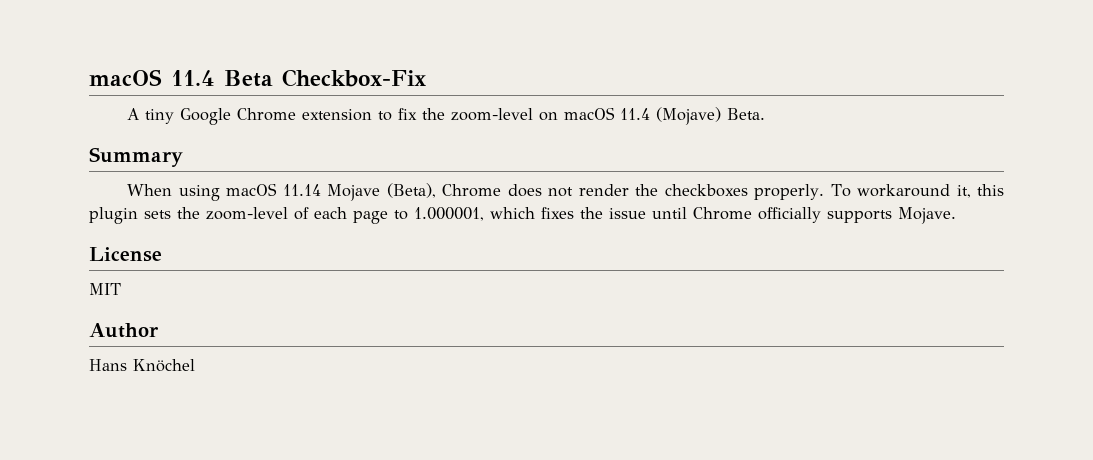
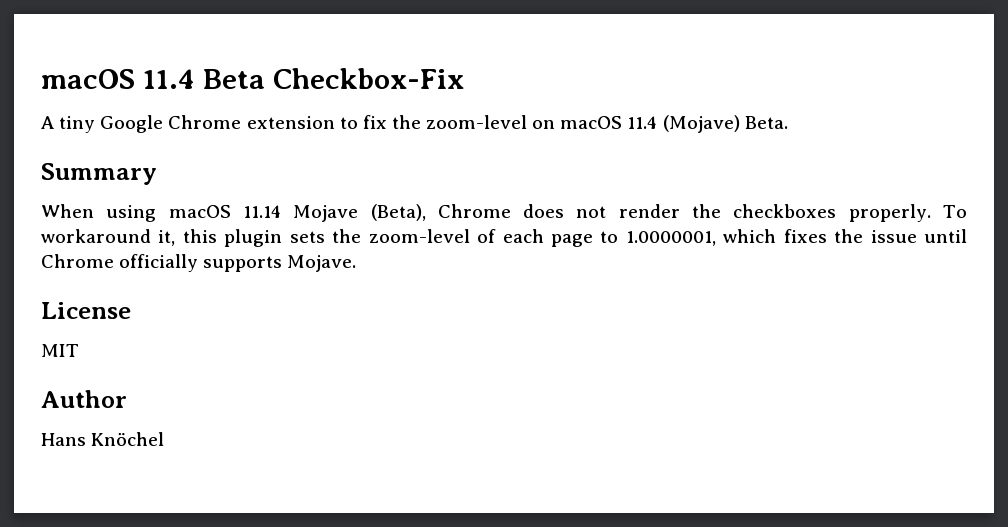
[414,207,484,221] 1.000001, -> [625,231,716,246] 1.0000001,

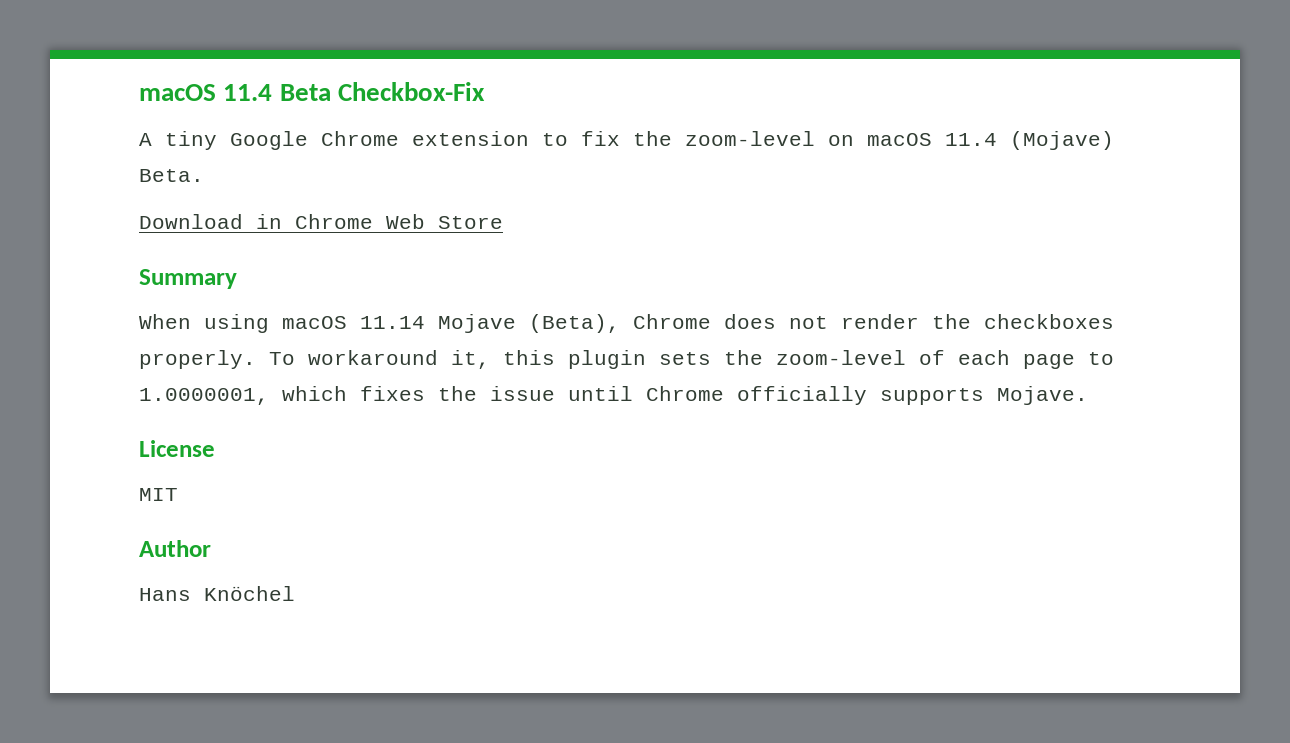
(788, 122) none -> [139,214,503,229] // Download in Chrome Web Store

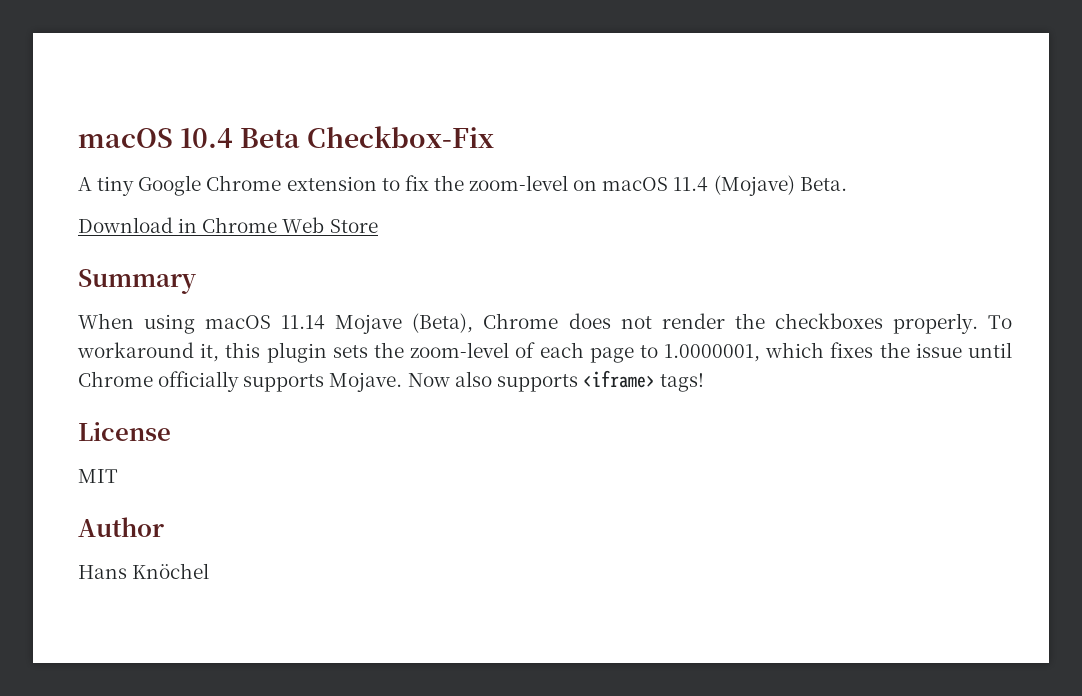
[139,84,273,101] macOS 11.4 -> [78,128,234,148] macOS 10.4
(1088, 395) none -> [407,370,705,392] Now also supports <iframe> tags!

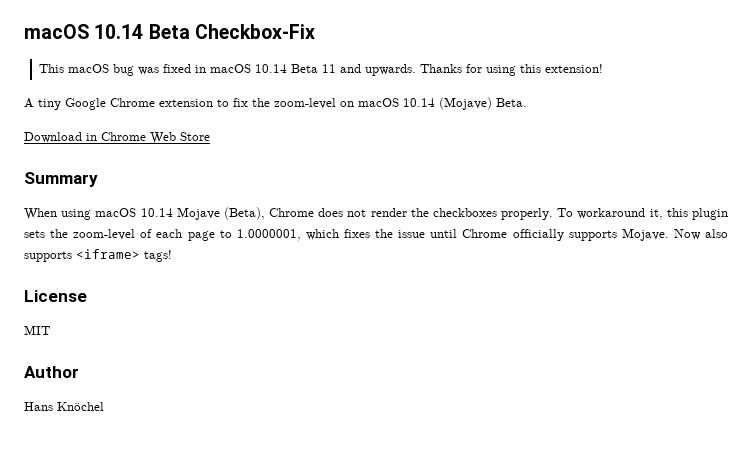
[78,128,234,148] macOS 10.4 -> [24,24,144,39] macOS 10.14
(495, 137) none -> [39,64,604,76] // This macOS bug was fixed in macOS 10.14 Beta 11 and upwards. Thanks for using this extension!
[673,177,709,192] 11.4 -> [403,98,435,107] 10.14
[281,315,326,330] 11.14 -> [140,208,173,217] 10.14

